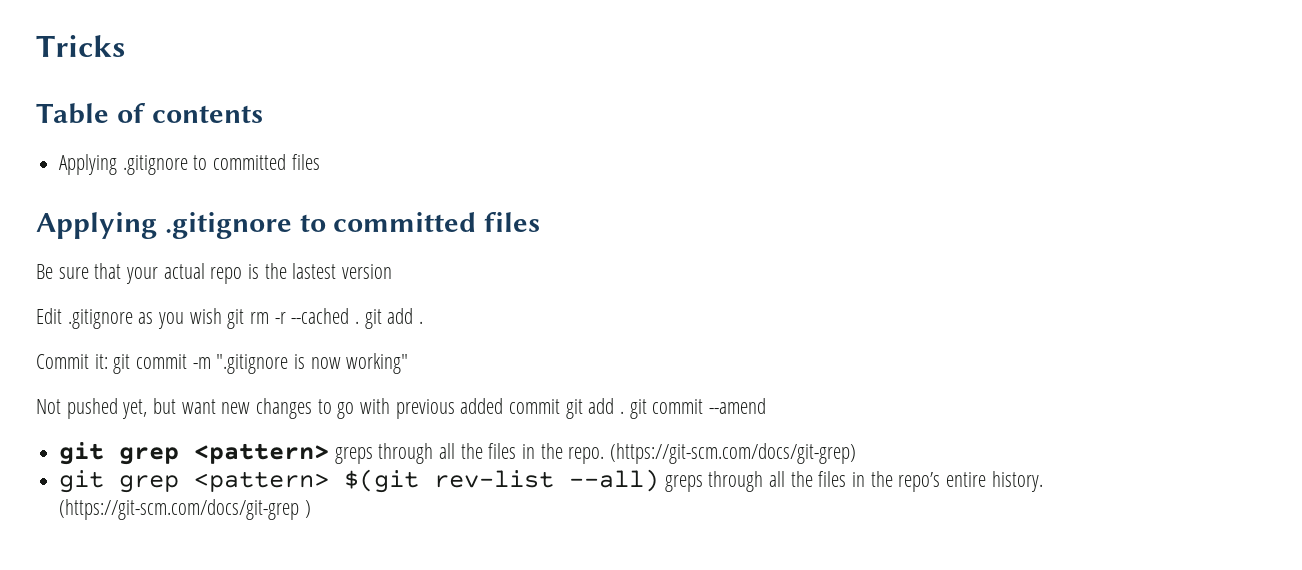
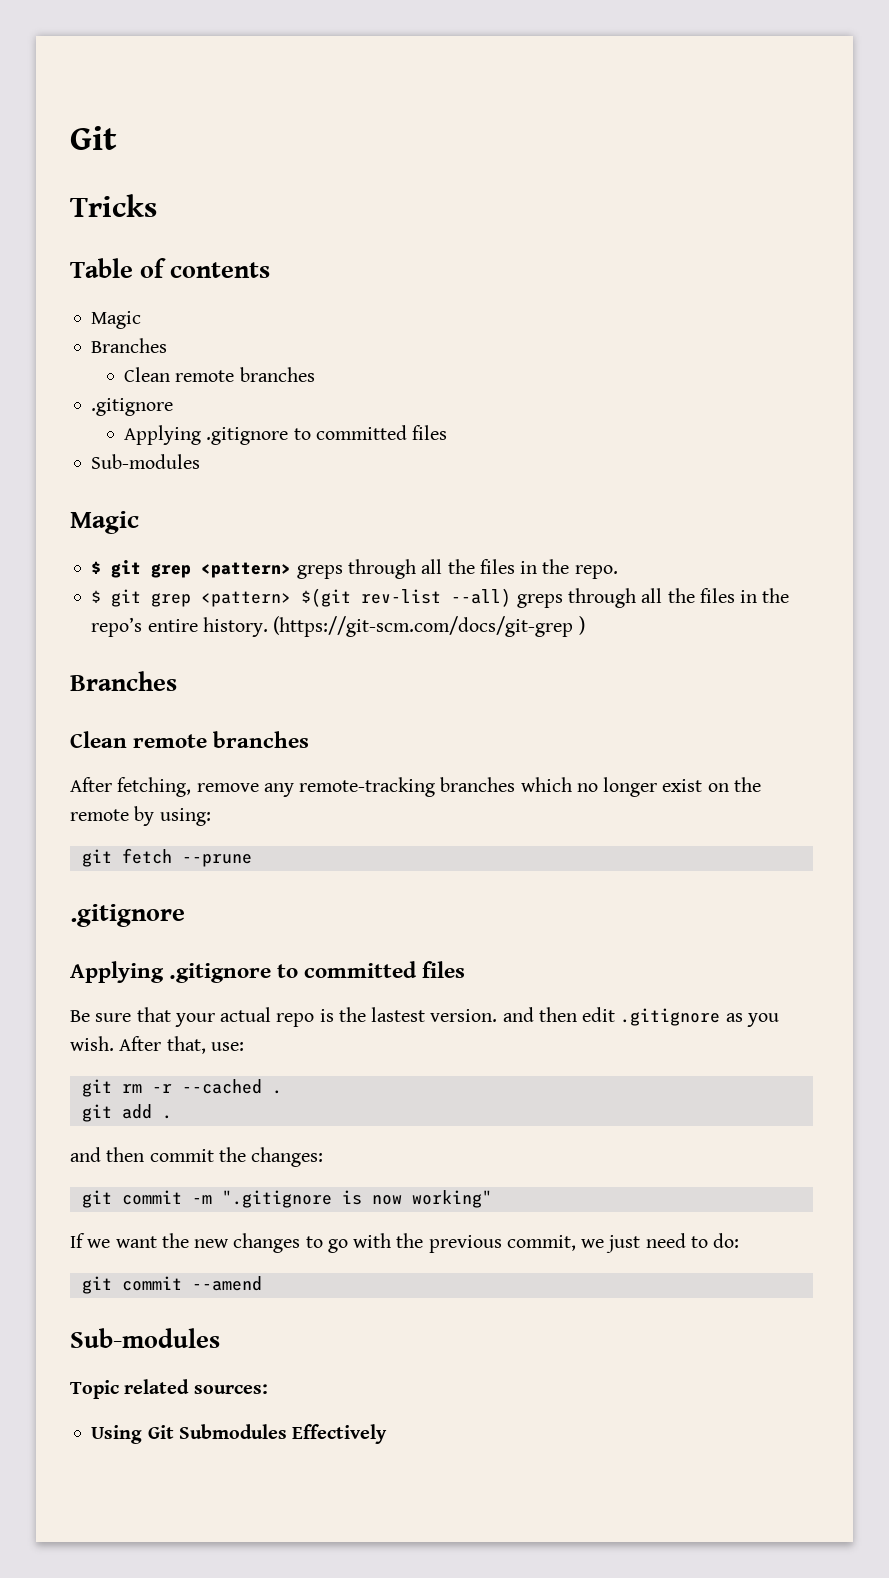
(36, 46) none -> [70,126,117,150] Git //
[59,154,320,175] [36,212,541,239] [36,263,393,284] [36,308,424,329] [36,353,409,374] [36,398,767,419] // Applying .gitignore to committed files // Applying .gitignore to committed files // Be sure that your actual repo is the lastest version // Edit .gitignore as you wish git rm -r --cached . git add . // Commit it: git commit -m ".gitignore is now working" // Not pushed yet, but want new changes to go with previous added commit git add . git commit --amend // -> [91,311,142,329] [91,338,168,353] [124,367,315,382] [91,398,174,416] [124,425,448,445] [91,454,201,469] [70,511,139,534] [91,561,102,574] // Magic // Branches // Clean remote branches // .gitignore // Applying .gitignore to committed files // Sub-modules // Magic // $
[610,443,857,464] (https://git-scm.com/docs/git-grep) // -> [91,590,102,603] // $
(311, 509) none -> [70,671,177,691] [70,731,310,748] [70,777,761,797] [70,806,211,826] [81,848,252,867] [70,904,185,927] [70,961,466,983] [70,1007,779,1027] [70,1036,244,1054] [81,1079,282,1097] [81,1104,172,1122] [70,1147,324,1167] [81,1190,492,1208] [70,1233,740,1253] [81,1276,262,1294] [70,1328,220,1348] [70,1379,268,1399] [91,1424,388,1444] // Branches // Clean remote branches // After fetching, remove any remote-tracking branches which no longer exist on the remote by using: // git fetch --prune // .gitignore // Applying .gitignore to committed files // Be sure that your actual repo is the lastest version. and then edit .gitignore as you wish. After that, use: // git rm -r --cached . // git add . // and then commit the changes: // git commit -m ".gitignore is now working" // If we want the new changes to go with the previous commit, we just need to do: // git commit --amend // Sub-modules // Topic related sources: // Using Git Submodules Effectively

